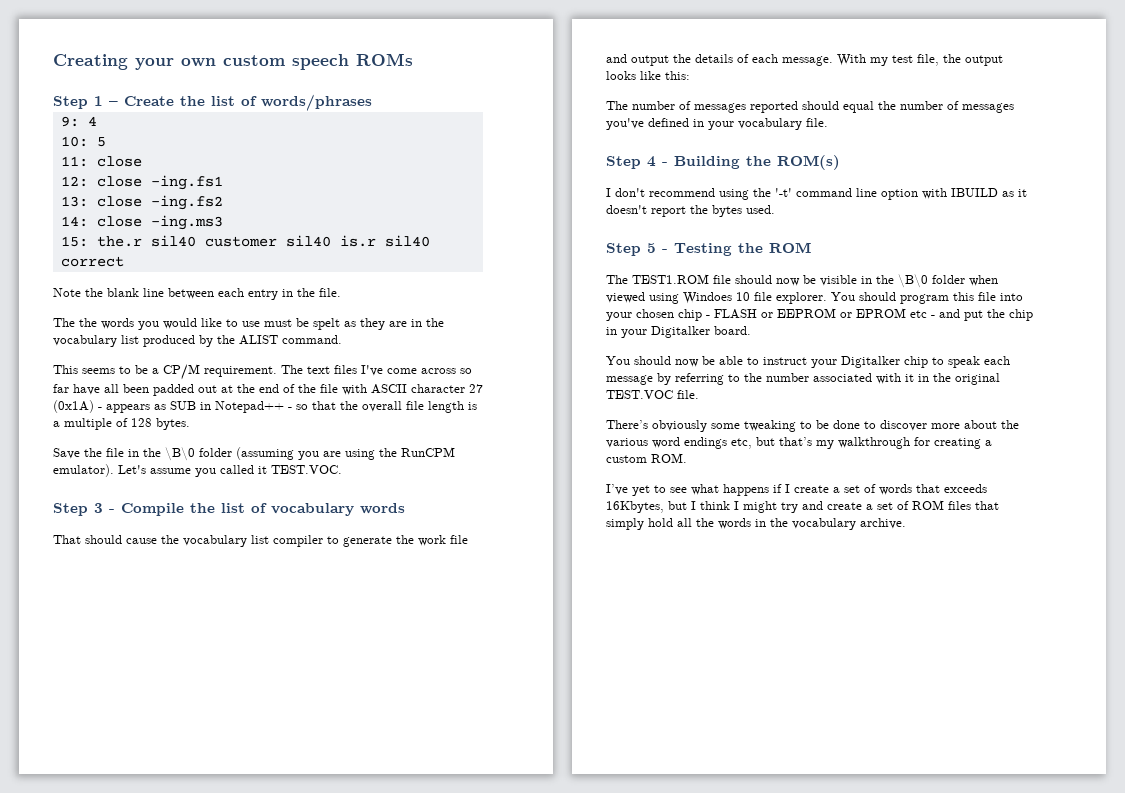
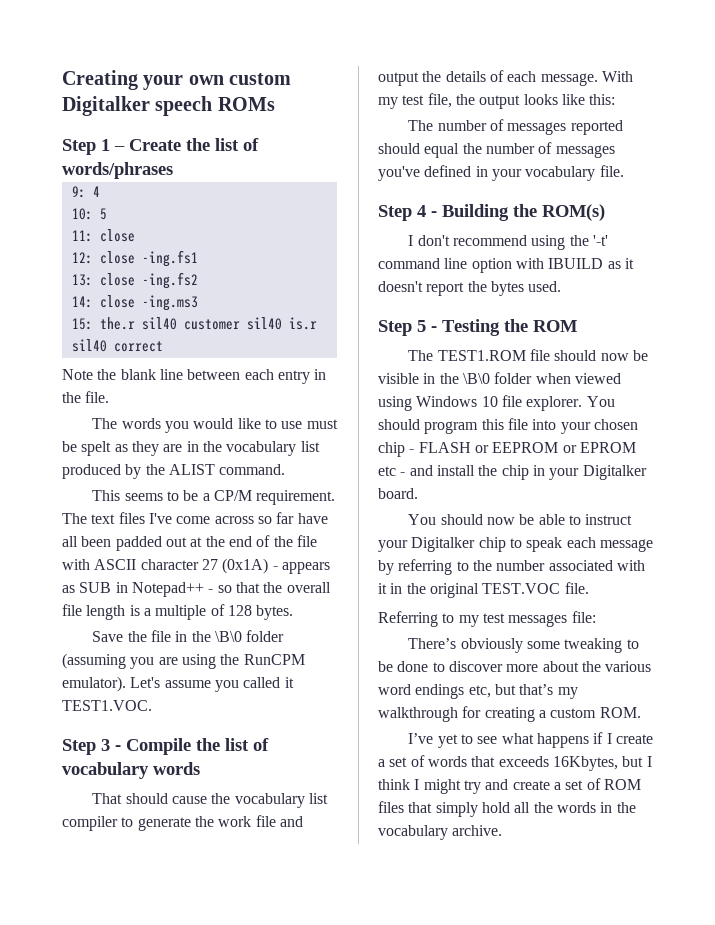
(285, 60) none -> [62,96,150,116] Digitalker
[79,318,97,327] the -> (118, 423) none
[271,465,342,474] TEST.VOC. -> [62,700,152,711] TEST1.VOC.
[683,292,732,304] Windoes -> [416,396,478,407] Windows
[964,310,983,321] put -> [436,465,475,476] install
(699, 394) none -> [378,611,596,627] // Referring to my test messages file:

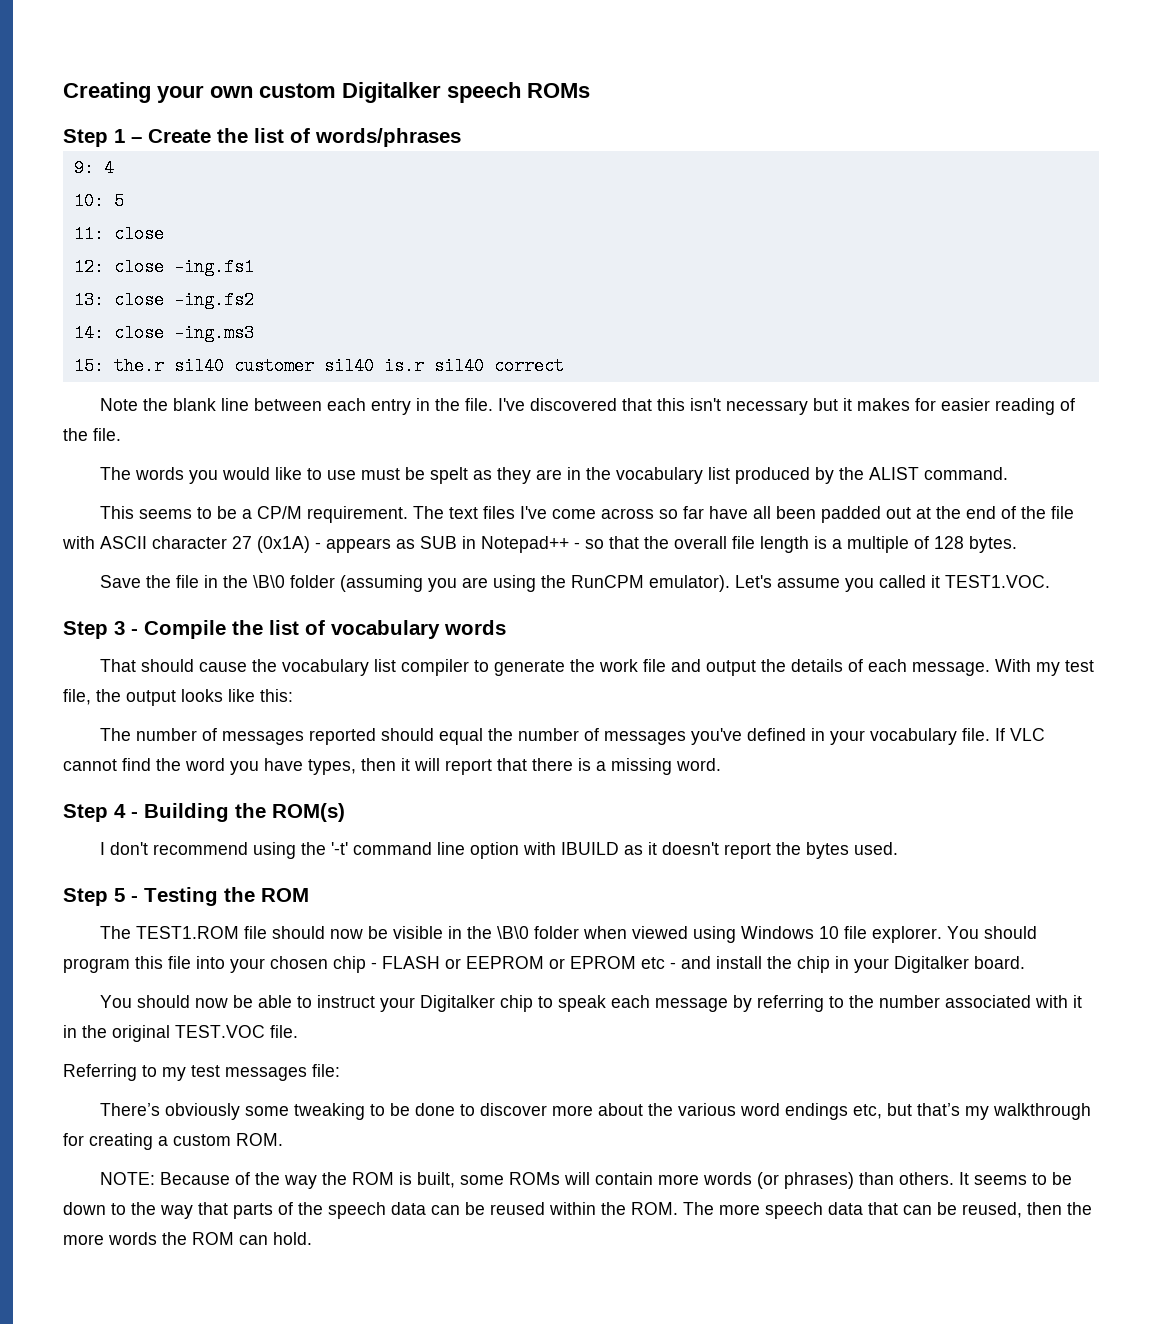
(110, 397) none -> [497,398,1075,415] [63,428,121,441] I've discovered that this isn't necessary but it makes for easier reading of the file.
(624, 171) none -> [994,728,1045,741] [63,758,721,775] If VLC cannot find the word you have types, then it will report that there is a missing word.
[408,732,653,748] [378,755,652,771] [378,778,641,794] [378,801,636,817] [378,825,503,840] I’ve yet to see what happens if I create a set of words that exceeds 16Kbytes, but I think I might try and create a set of ROM files that simply hold all the words in the vocabulary archive. -> [99,1172,1072,1189] [63,1202,1092,1219] [63,1232,312,1245] NOTE: Because of the way the ROM is built, some ROMs will contain more words (or phrases) than others. It seems to be down to the way that parts of the speech data can be reused within the ROM. The more speech data that can be reused, then the more words the ROM can hold.

